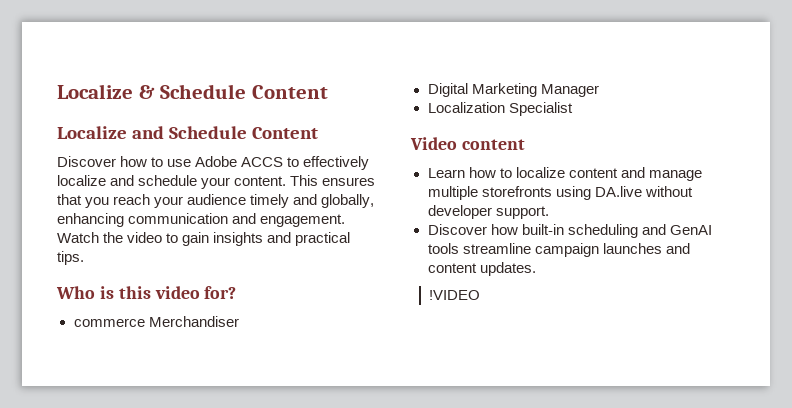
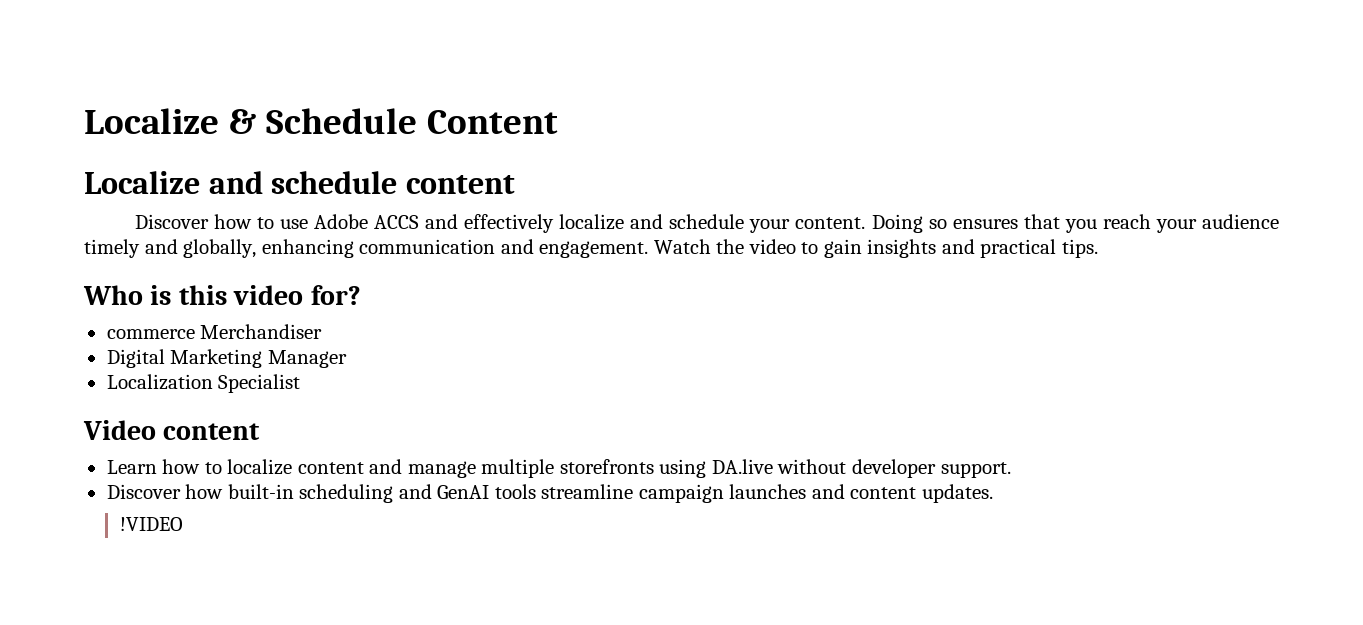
[169,126,319,139] Schedule Content -> [271,171,515,194] schedule content
[287,157,300,167] to -> [425,214,459,229] and
[290,175,319,186] This -> [871,214,947,233] Doing so

